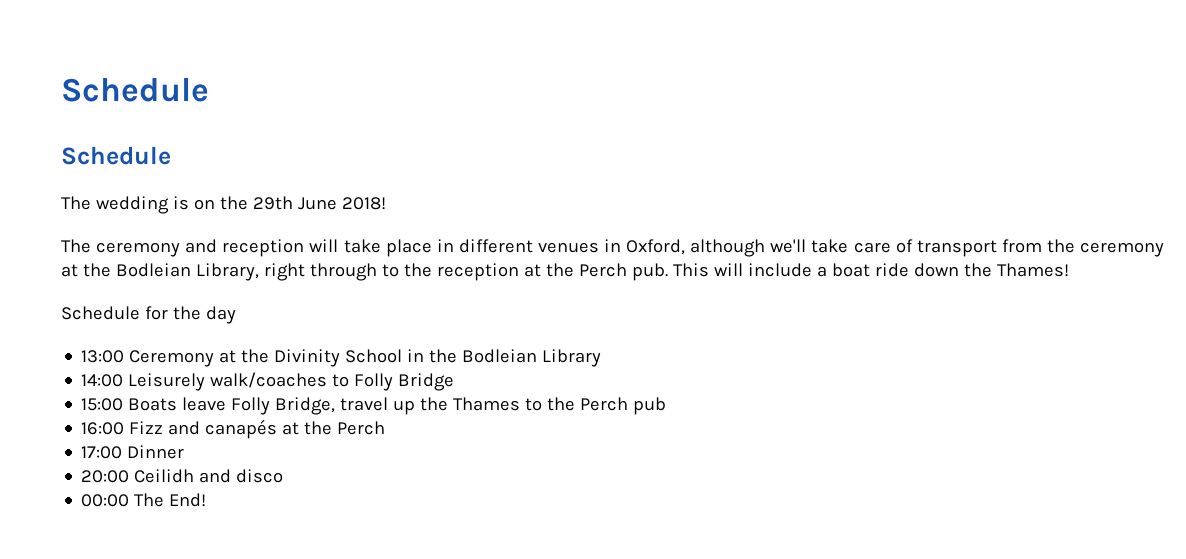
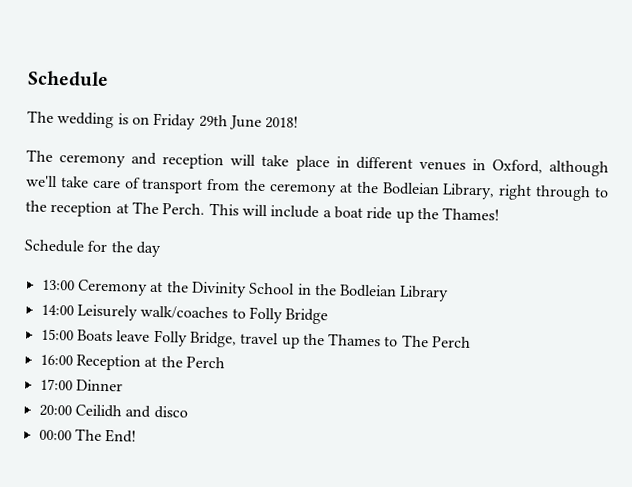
[61,78,209,102] [61,146,171,165] Schedule // Schedule -> [27,70,109,88] Schedule
[219,196,248,210] the -> [153,112,197,130] Friday
[545,263,668,281] the Perch pub. -> [131,201,206,215] The Perch.
[913,263,959,277] down -> [395,210,414,223] up
[547,397,667,415] the Perch pub -> [401,334,472,348] The Perch
[129,419,278,439] Fizz and canapés -> [75,354,141,371] Reception

